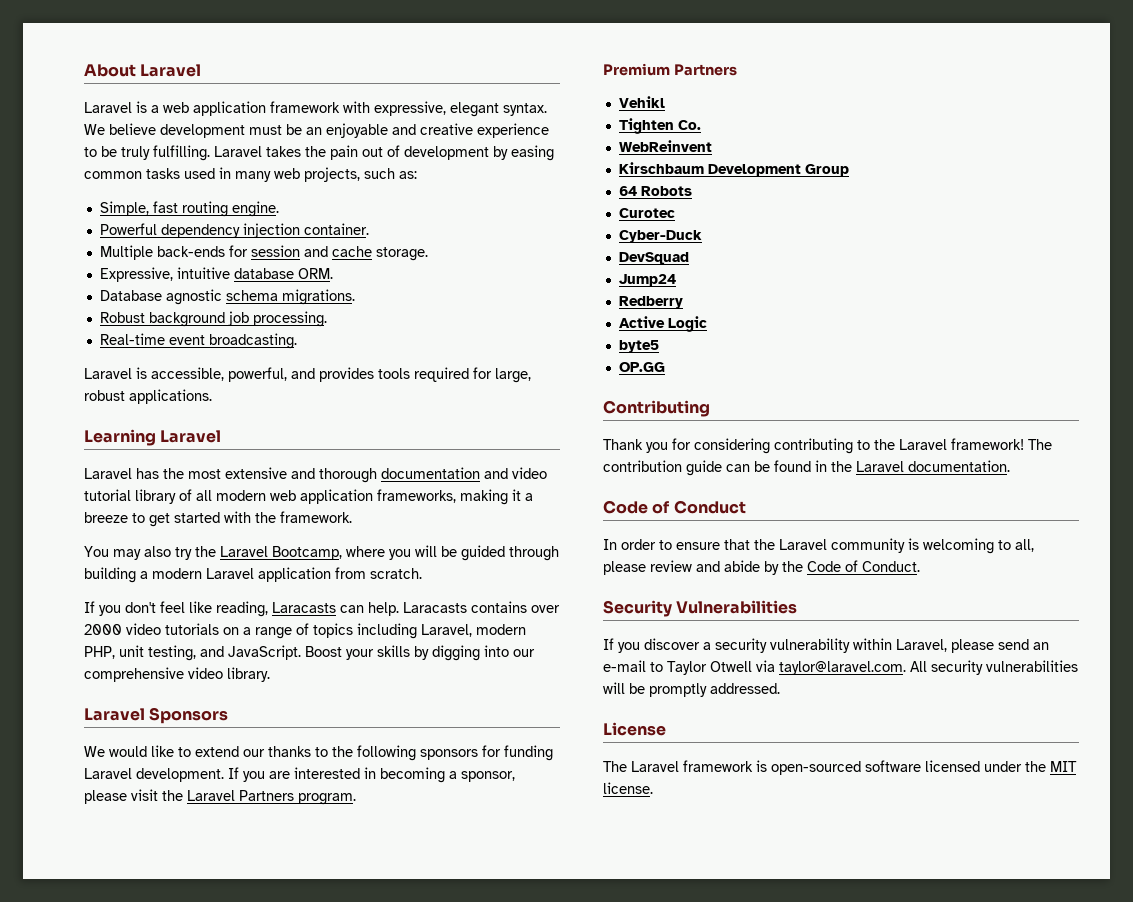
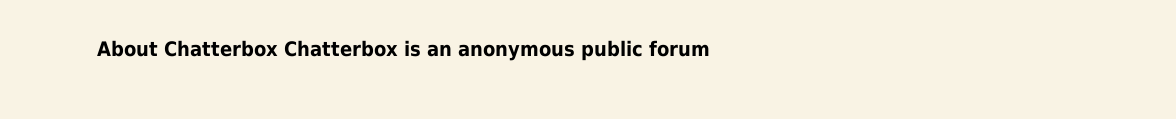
[140,64,202,77] [84,101,547,117] [84,123,549,138] [84,145,554,161] [84,167,417,182] [99,201,279,217] [99,223,369,238] [99,245,428,261] [99,267,333,282] [99,289,355,305] [99,311,327,327] [99,333,297,349] [84,367,531,383] [84,389,212,404] [84,429,222,446] [84,467,547,483] [84,489,533,505] [84,511,352,527] [84,545,559,561] [84,567,422,583] [84,601,560,617] [84,623,526,639] [84,645,535,661] [84,667,270,682] [84,707,229,724] [84,745,553,761] [84,767,515,783] [84,789,356,805] [603,63,737,76] [618,96,665,108] [618,118,701,134] [618,140,712,152] [618,162,849,177] [618,186,692,196] [618,208,675,218] [618,230,702,243] [618,252,689,265] [618,274,676,287] [618,296,683,309] [618,316,707,332] [618,340,659,353] [618,362,665,372] [603,400,710,417] [603,438,1052,454] [603,460,1010,476] [603,500,746,514] [603,538,1034,554] [603,560,920,575] [603,600,798,617] [603,638,1049,653] [603,660,1078,675] [603,682,780,697] [603,722,666,736] [603,760,1077,775] [603,782,653,794] Laravel // Laravel is a web application framework with expressive, elegant syntax. We believe development must be an enjoyable and creative experience to be truly fulfilling. Laravel takes the pain out of development by easing common tasks used in many web projects, such as: // Simple, fast routing engine. // Powerful dependency injection container. // Multiple back-ends for session and cache storage. // Expressive, intuitive database ORM. // Database agnostic schema migrations. // Robust background job processing. // Real-time event broadcasting. // Laravel is accessible, powerful, and provides tools required for large, robust applications. // Learning Laravel // Laravel has the most extensive and thorough documentation and video tutorial library of all modern web application frameworks, making it a breeze to get started with the framework. // You may also try the Laravel Bootcamp, where you will be guided through building a modern Laravel application from scratch. // If you don't feel like reading, Laracasts can help. Laracasts contains over 2000 video tutorials on a range of topics including Laravel, modern PHP, unit testing, and JavaScript. Boost your skills by digging into our comprehensive video library. // Laravel Sponsors // We would like to extend our thanks to the following sponsors for funding Laravel development. If you are interested in becoming a sponsor, please visit the Laravel Partners program. // Premium Partners // Vehikl // Tighten Co. // WebReinvent // Kirschbaum Development Group // 64 Robots // Curotec // Cyber-Duck // DevSquad // Jump24 // Redberry // Active Logic // byte5 // OP.GG // Contributing // Thank you for considering contributing to the Laravel framework! The contribution guide can be found in the Laravel documentation. // Code of Conduct // In order to ensure that the Laravel community is welcoming to all, please review and abide by the Code of Conduct. // Security Vulnerabilities // If you discover a security vulnerability within Laravel, please send an e-mail to Taylor Otwell via taylor@laravel.com. All security vulnerabilities will be promptly addressed. // License // The Laravel framework is open-sourced software licensed under the MIT license. -> [164,40,710,61] Chatterbox Chatterbox is an anonymous public forum

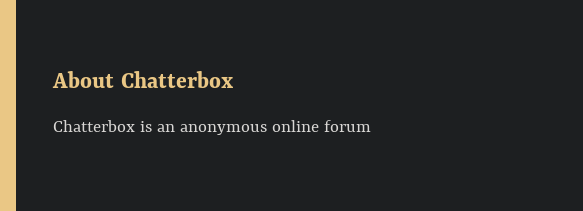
(278, 48) none -> (233, 79) //
[581,40,643,61] public -> [271,120,319,132] online

